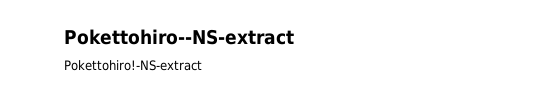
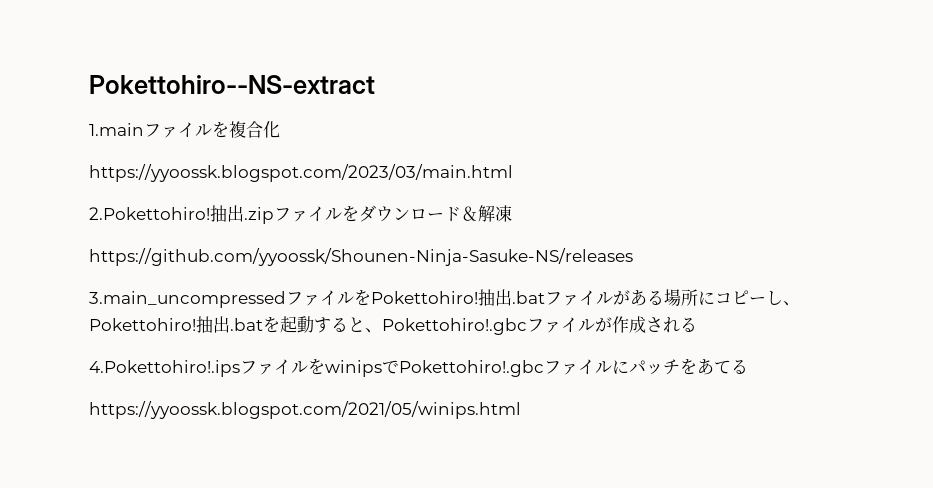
[64,60,202,71] Pokettohiro!-NS-extract -> [89,121,280,138] [89,164,513,182] [89,205,512,224] [89,248,633,266] [89,289,800,308] [89,316,697,335] [89,358,748,377] [89,401,521,419] 1.mainファイルを複合化 // https://yyoossk.blogspot.com/2023/03/main.html // 2.Pokettohiro!抽出.zipファイルをダウンロード＆解凍 // https://github.com/yyoossk/Shounen-Ninja-Sasuke-NS/releases // 3.main_uncompressedファイルをPokettohiro!抽出.batファイルがある場所にコピーし、Pokettohiro!抽出.batを起動すると、Pokettohiro!.gbcファイルが作成される // 4.Pokettohiro!.ipsファイルをwinipsでPokettohiro!.gbcファイルにパッチをあてる // https://yyoossk.blogspot.com/2021/05/winips.html

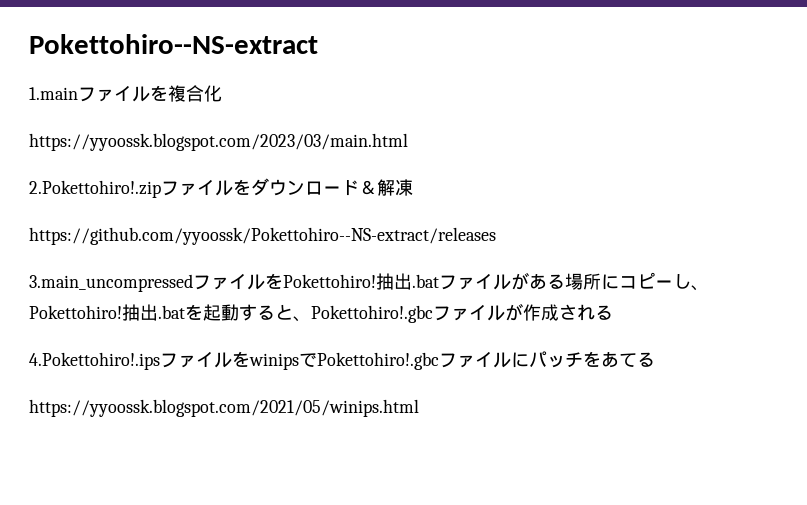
[89,205,274,224] 2.Pokettohiro!抽出.zip -> [29,180,161,198] 2.Pokettohiro!.zip
[89,248,633,266] https://github.com/yyoossk/Shounen-Ninja-Sasuke-NS/releases -> [29,227,496,245] https://github.com/yyoossk/Pokettohiro--NS-extract/releases

